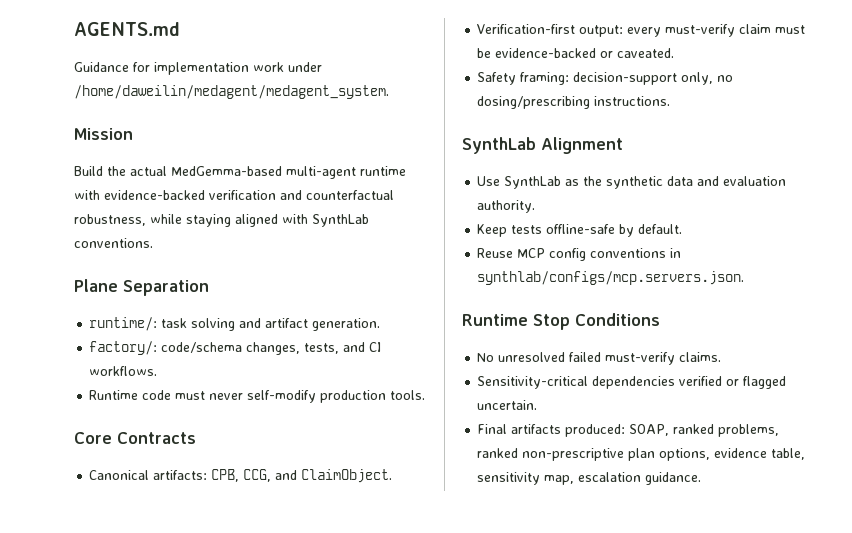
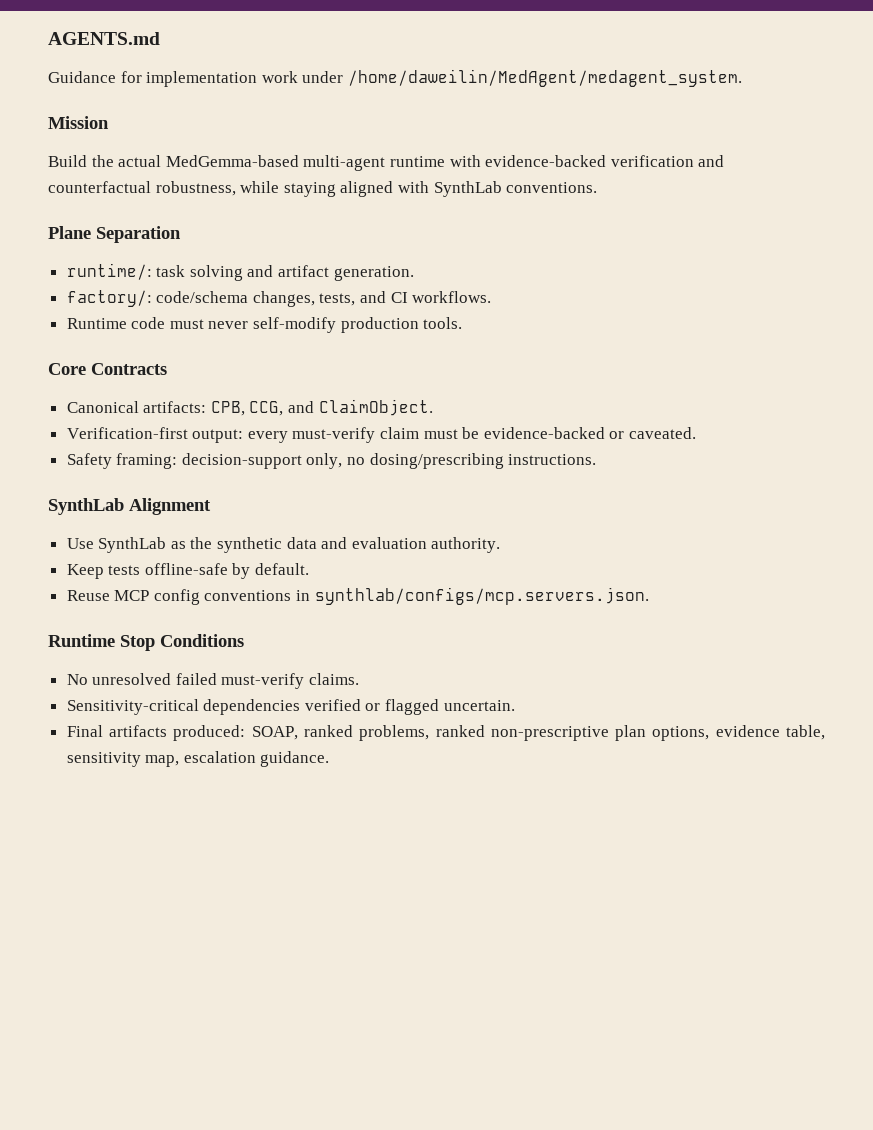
[74,85,389,99] /home/daweilin/medagent/medagent_system. -> [347,69,742,87] /home/daweilin/MedAgent/medagent_system.

